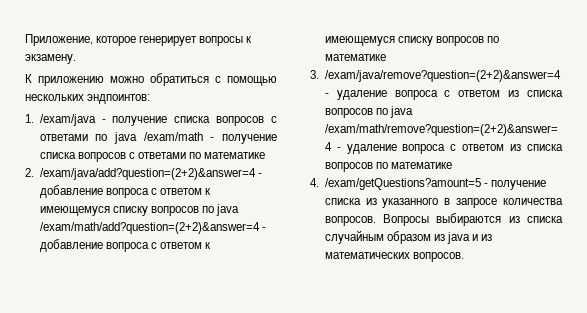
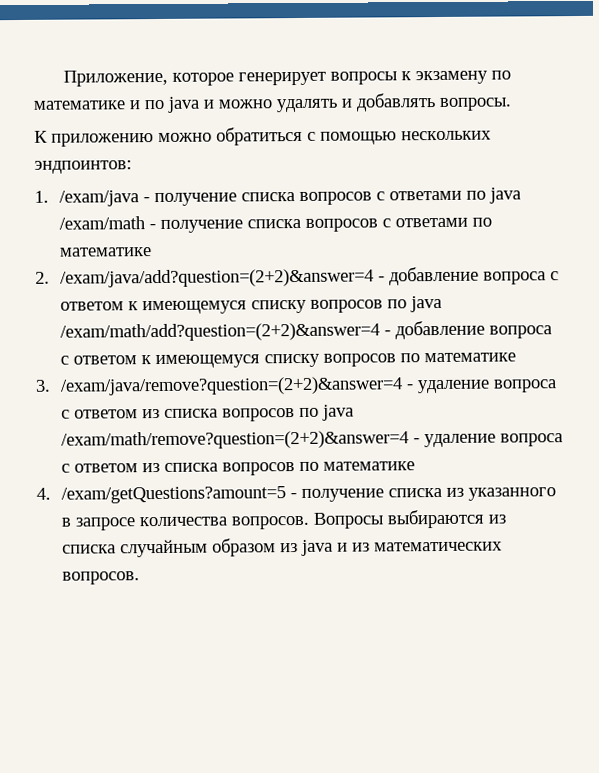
[25,54,76,64] экзамену. -> [414,70,511,85] [33,93,512,113] экзамену по математике и по java и можно удалять и добавлять вопросы.

